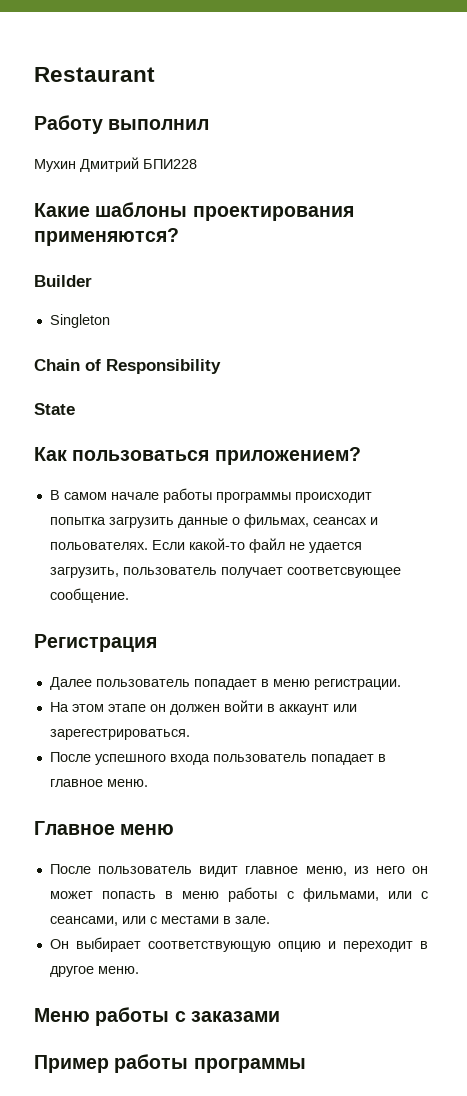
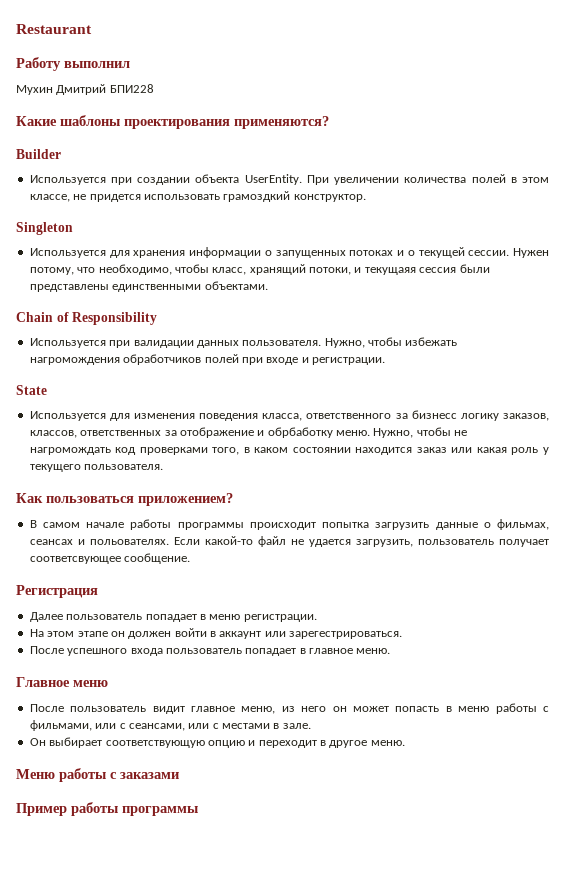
[49,314,110,328] [34,359,221,374] [34,403,75,415] Singleton // Chain of Responsibility // State -> [29,174,550,185] [29,191,366,202] [16,222,73,235] [29,247,549,258] [29,264,490,275] [29,281,268,292] [16,312,158,325] [29,337,458,348] [29,354,385,365] [16,385,47,395] [29,410,550,421] [29,427,468,438] [29,447,549,455] [29,464,164,472] Используется при создании объекта UserEntity. При увеличении количества полей в этом классе, не придется использовать грамоздкий конструктор. // Singleton // Используется для хранения информации о запущенных потоках и о текущей сессии. Нужен потому, что необходимо, чтобы класс, хранящий потоки, и текущаяя сессия были представлены единственными объектами. // Chain of Responsibility // Используется при валидации данных пользователя. Нужно, чтобы избежать нагромождения обработчиков полей при входе и регистрации. // State // Используется для изменения поведения класса, ответственного за бизнесс логику заказов, классов, ответственных за отображение и обрбаботку меню. Нужно, чтобы не нагромождать код проверками того, в каком состоянии находится заказ или какая роль у текущего пользователя.

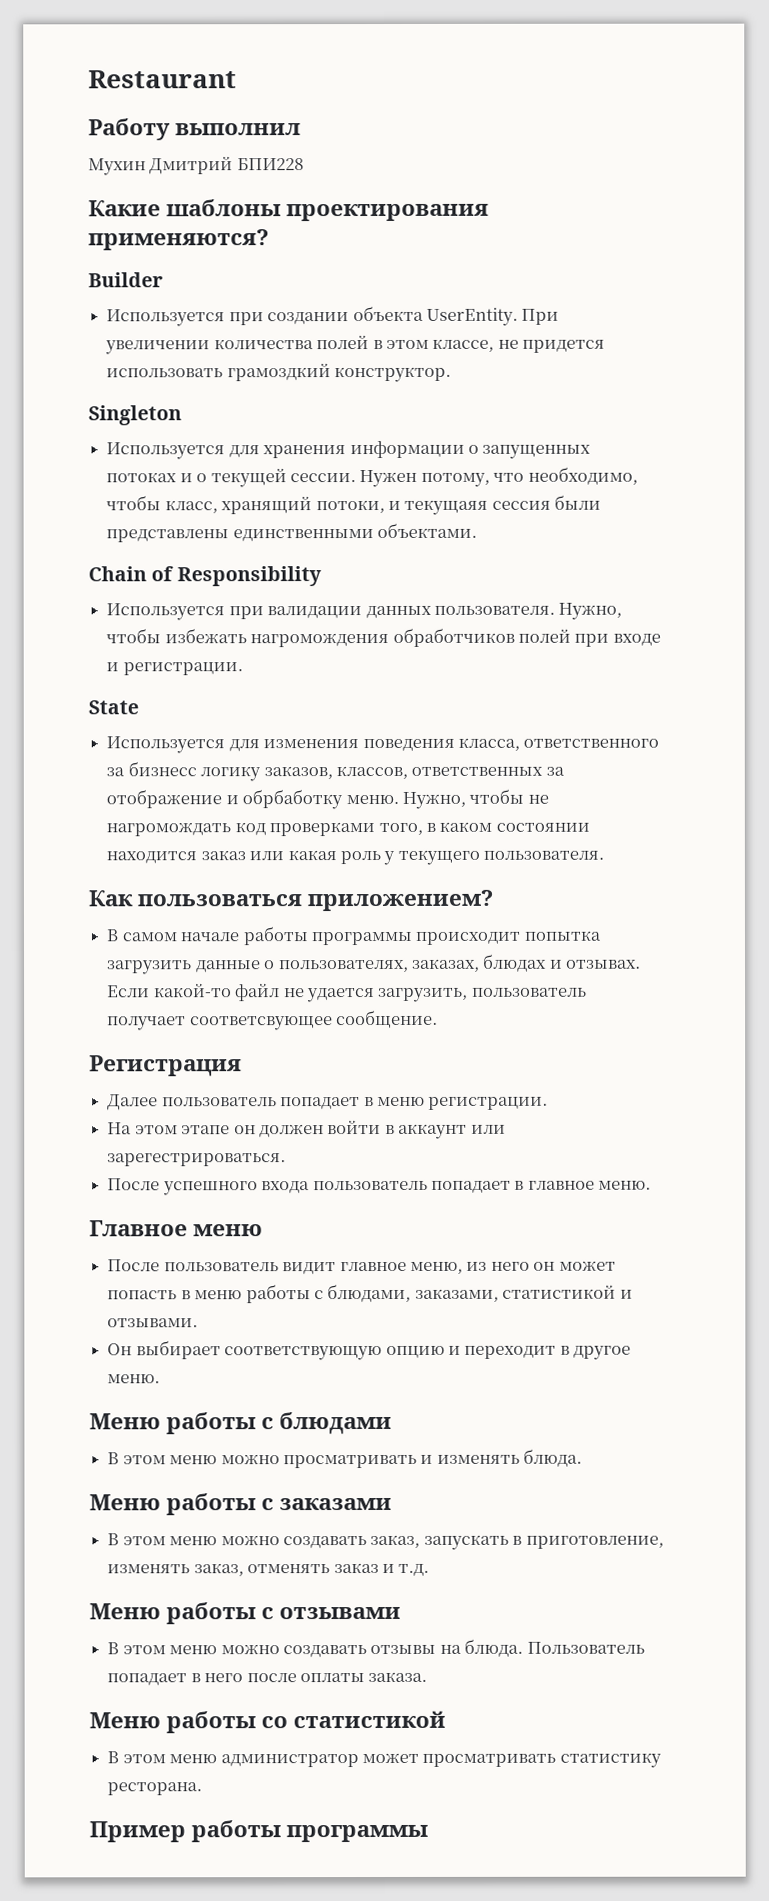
[497,519,550,530] [29,539,169,545] фильмах, сеансах и польователях. -> [278,953,642,973] пользователях, заказах, блюдах и отзывах.
[29,720,311,731] фильмами, или с сеансами, или с местами в зале. -> [327,1283,633,1303] [107,1318,199,1328] блюдами, заказами, статистикой и отзывами.
[120,772,179,779] заказами -> [279,1411,393,1435] [107,1448,583,1469] [89,1493,393,1516] [107,1533,664,1550] [107,1563,430,1577] [89,1602,402,1625] [107,1638,645,1658] [107,1671,428,1686] [89,1710,447,1734] [107,1751,662,1768] [107,1782,203,1796] блюдами // В этом меню можно просматривать и изменять блюда. // Меню работы с заказами // В этом меню можно создавать заказ, запускать в приготовление, изменять заказ, отменять заказ и т.д. // Меню работы с отзывами // В этом меню можно создавать отзывы на блюда. Пользователь попадает в него после оплаты заказа. // Меню работы со статистикой // В этом меню администратор может просматривать статистику ресторана.

